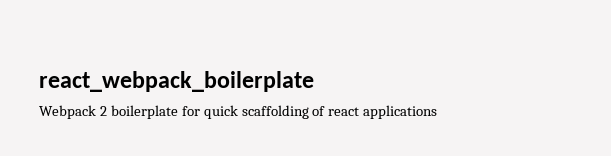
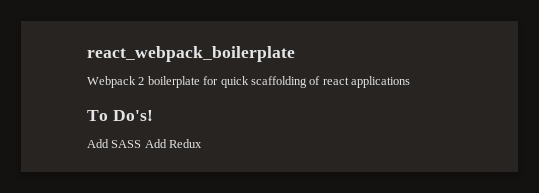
(438, 112) none -> [87,110,153,121] [87,139,203,148] // To Do's! // Add SASS Add Redux

